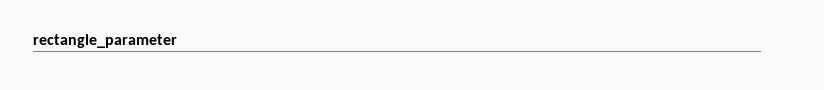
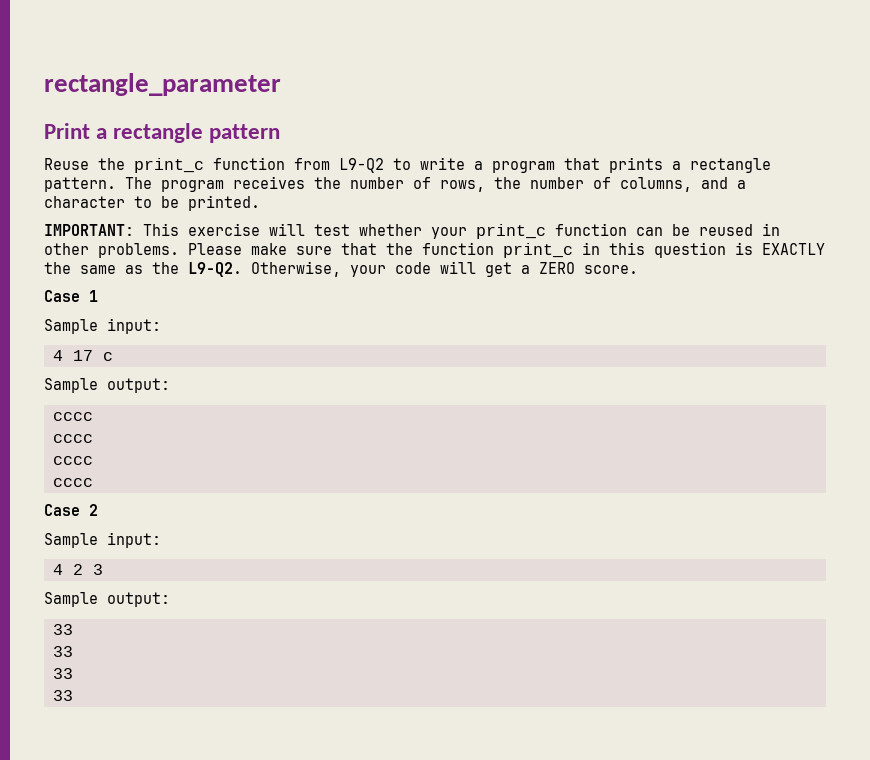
(177, 41) none -> [44,123,281,143] [44,157,771,173] [44,176,746,192] [44,195,260,211] [44,223,780,239] [44,242,825,258] [44,261,638,277] [44,290,98,302] [44,318,161,334] [53,350,113,361] [44,378,170,393] [53,412,93,421] [53,434,93,443] [53,456,93,465] [53,478,93,487] [44,504,98,516] [44,532,161,548] [53,564,103,575] [44,592,170,607] [53,624,73,635] [53,646,73,657] [53,668,73,679] [53,690,73,701] // Print a rectangle pattern // Reuse the print_c function from L9-Q2 to write a program that prints a rectangle pattern. The program receives the number of rows, the number of columns, and a character to be printed. // IMPORTANT: This exercise will test whether your print_c function can be reused in other problems. Please make sure that the function print_c in this question is EXACTLY the same as the L9-Q2. Otherwise, your code will get a ZERO score. // Case 1 // Sample input: // 4 17 c // Sample output: // cccc // cccc // cccc // cccc // Case 2 // Sample input: // 4 2 3 // Sample output: // 33 // 33 // 33 // 33

